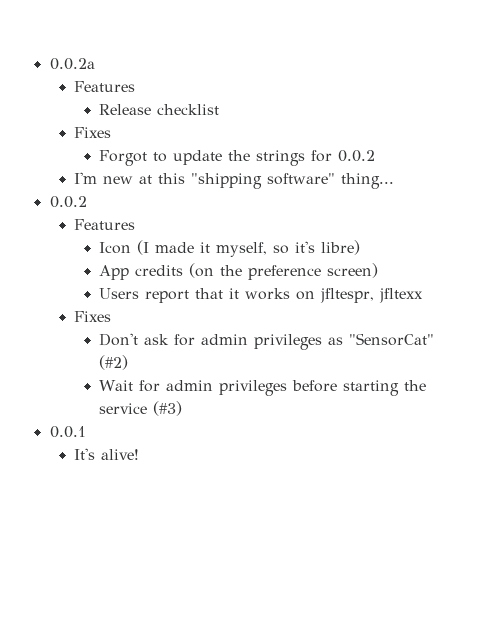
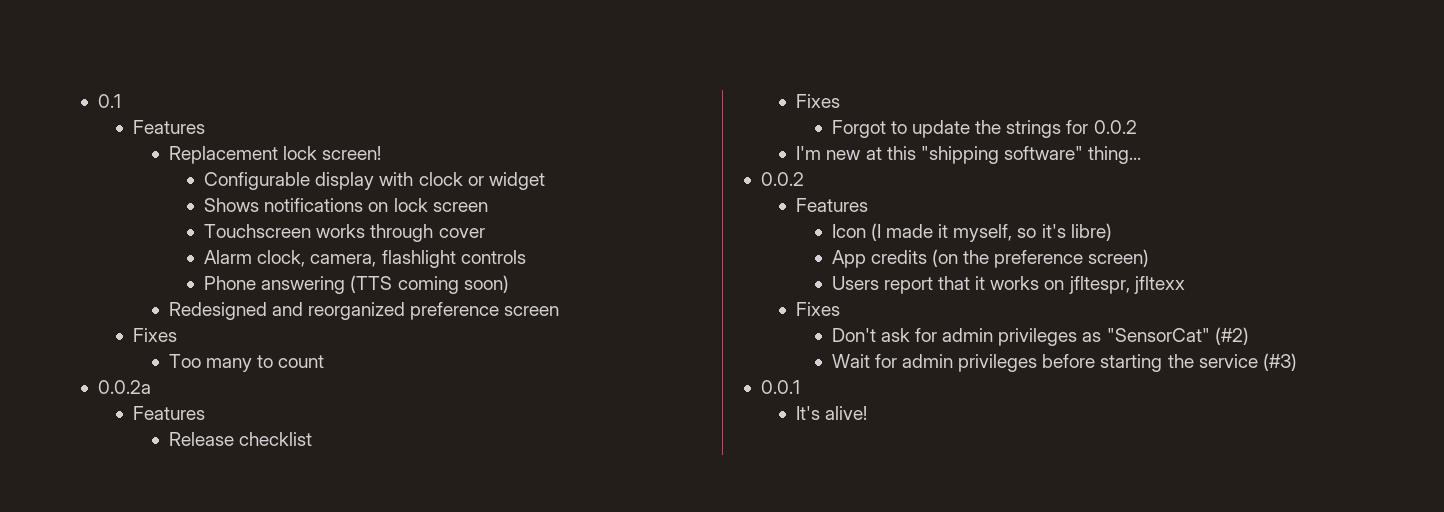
(49, 64) none -> [97,94,121,108] [133,120,206,134] [168,146,382,164] [204,172,545,190] [204,198,488,212] [204,224,485,242] [204,250,526,268] [204,275,509,294] [168,302,560,320] [133,328,178,342] [168,354,325,372] 0.1 // Features // Replacement lock screen! // Configurable display with clock or widget // Shows notifications on lock screen // Touchscreen works through cover // Alarm clock, camera, flashlight controls // Phone answering (TTS coming soon) // Redesigned and reorganized preference screen // Fixes // Too many to count //

